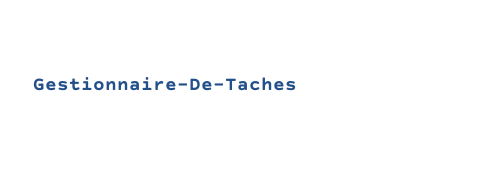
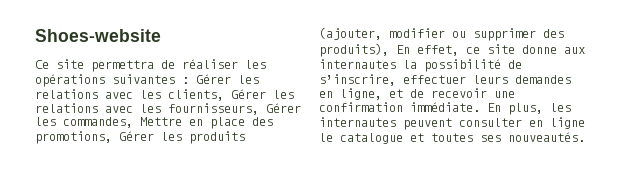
[33,77,297,91] Gestionnaire-De-Taches -> [35,29,161,42] [35,59,266,72] [35,74,259,87] [35,89,294,101] [35,103,301,115] [35,117,273,129] [35,131,245,144] [319,27,564,41] [319,43,585,57] [319,59,522,72] [319,74,571,86] [319,88,515,100] [319,102,571,115] [319,117,585,130] [319,132,585,144] Shoes-website // Ce site permettra de réaliser les opérations suivantes : Gérer les relations avec les clients, Gérer les relations avec les fournisseurs, Gérer les commandes, Mettre en place des promotions, Gérer les produits (ajouter, modifier ou supprimer des produits), En effet, ce site donne aux internautes la possibilité de s’inscrire, effectuer leurs demandes en ligne, et de recevoir une confirmation immédiate. En plus, les internautes peuvent consulter en ligne le catalogue et toutes ses nouveautés.

